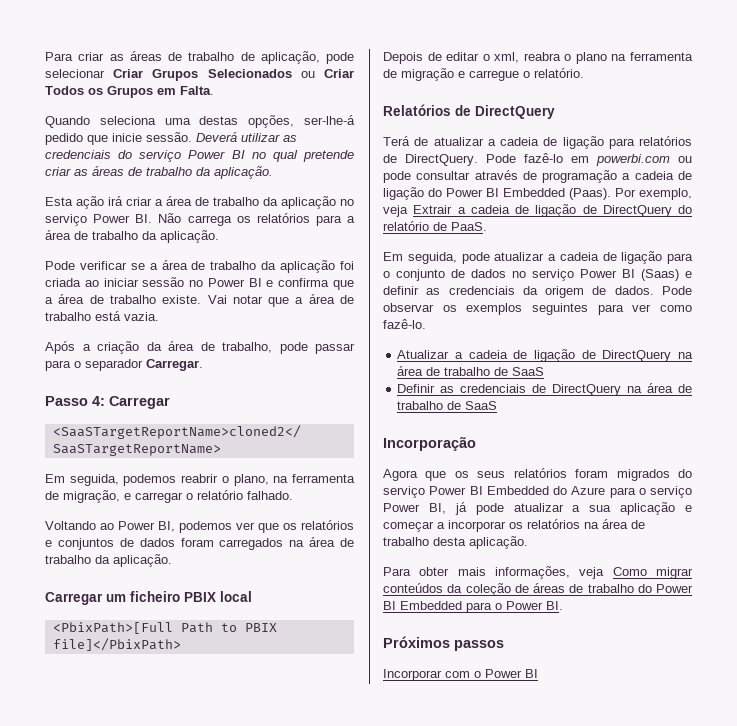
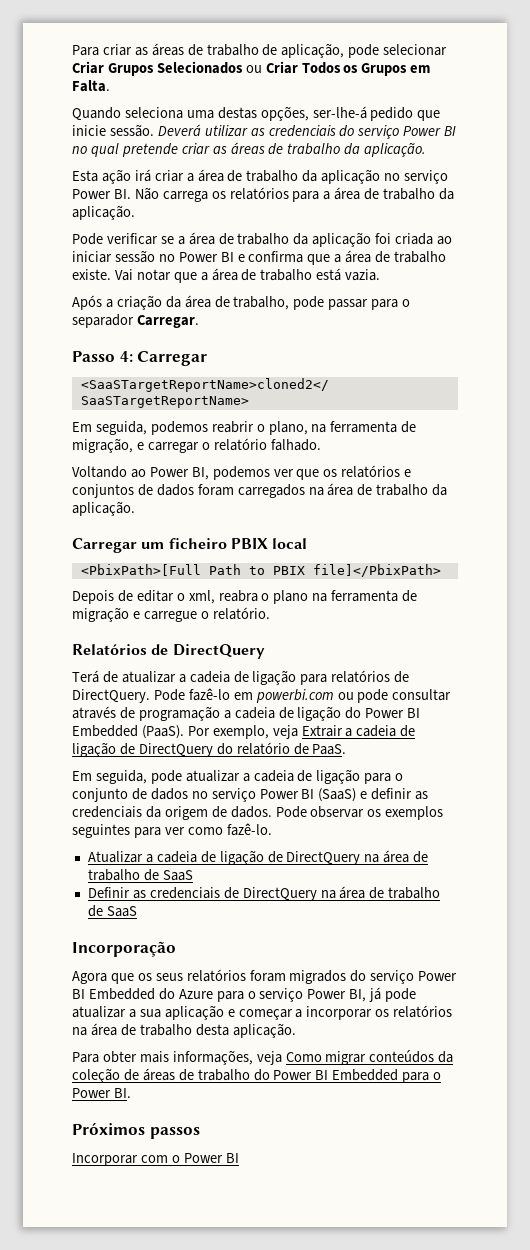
[569,188,611,200] (Paas). -> [141,725,184,739] (PaaS).
[641,269,679,281] (Saas) -> [318,788,357,802] (SaaS)

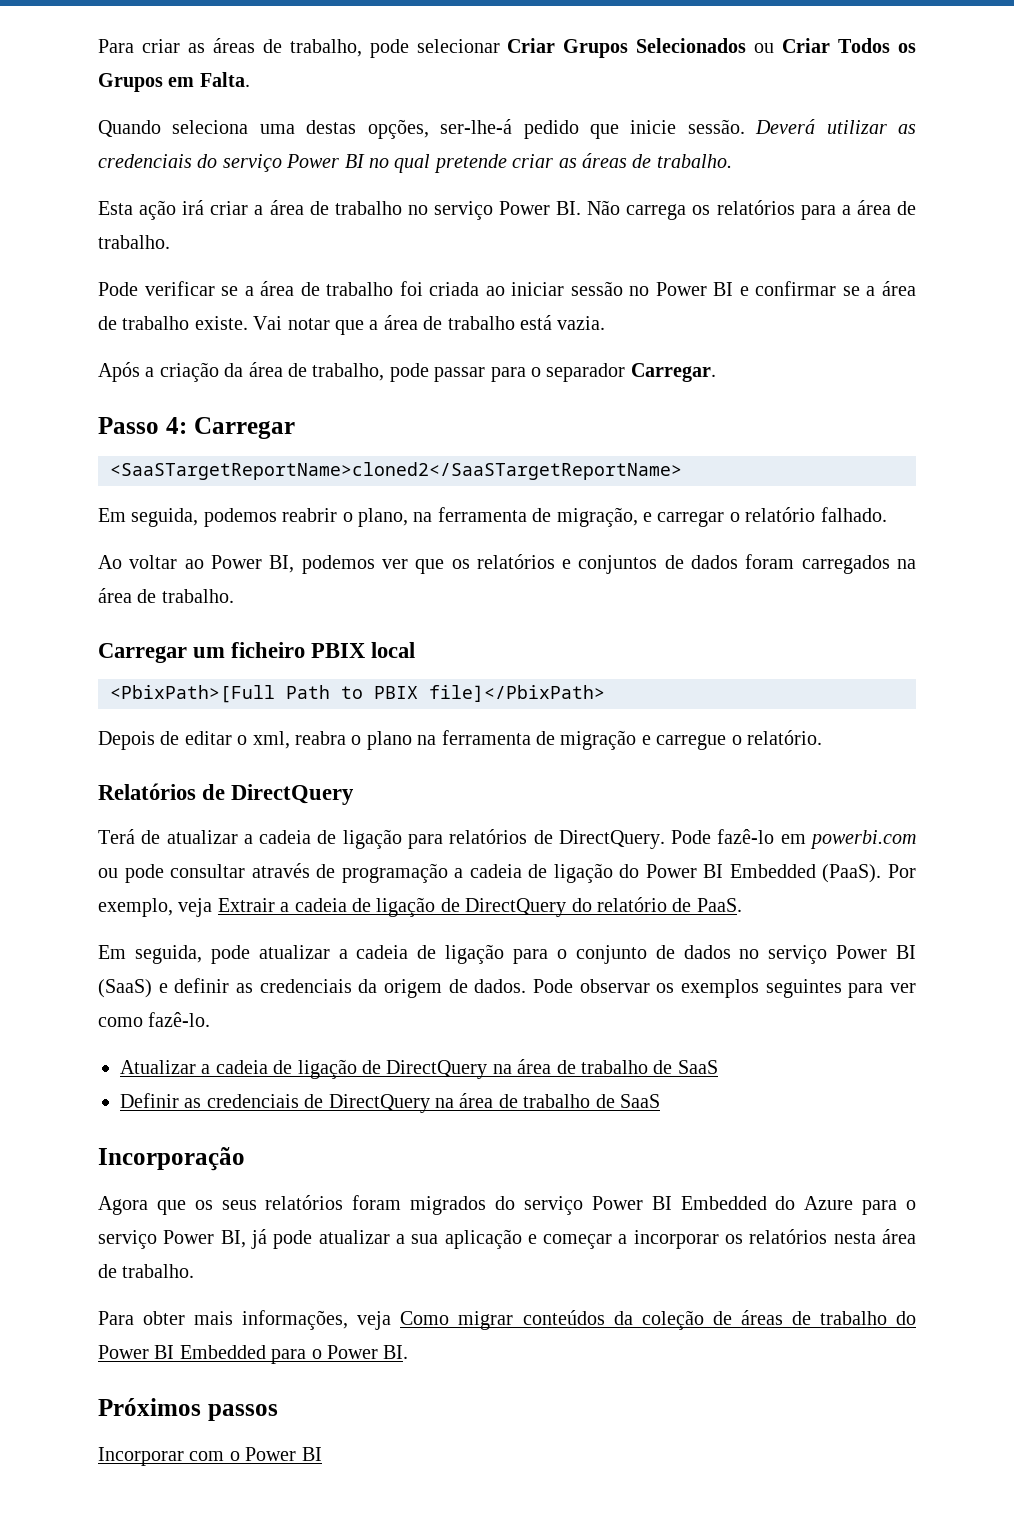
[206,43,345,58] trabalho de aplicação, -> [289,39,362,57] trabalho,
[287,142,427,157] trabalho da aplicação. -> [656,154,732,168] trabalho.
[302,169,381,184] da aplicação -> (402, 208) none
[383,188,455,200] [72,205,135,220] trabalho da aplicação. -> [98,235,170,249] trabalho.
[293,232,372,247] da aplicação -> (394, 289) none
[248,251,331,265] confirma que -> [755,281,860,296] confirmar se
[72,466,127,478] Voltando -> [98,555,178,569] Ao voltar
[376,484,448,496] [72,501,135,516] trabalho da aplicação. -> [161,589,234,603] trabalho.
[72,1023,296,1038] na área de trabalho desta aplicação. -> [833,1229,916,1244] [98,1264,195,1278] nesta área de trabalho.

